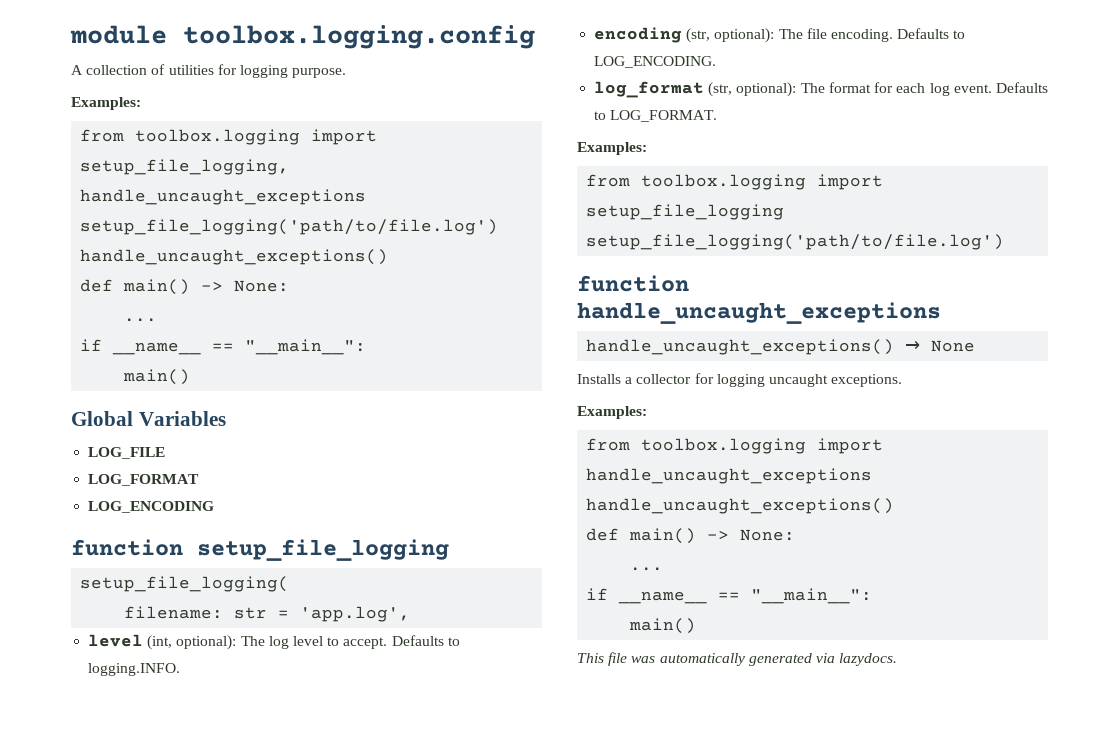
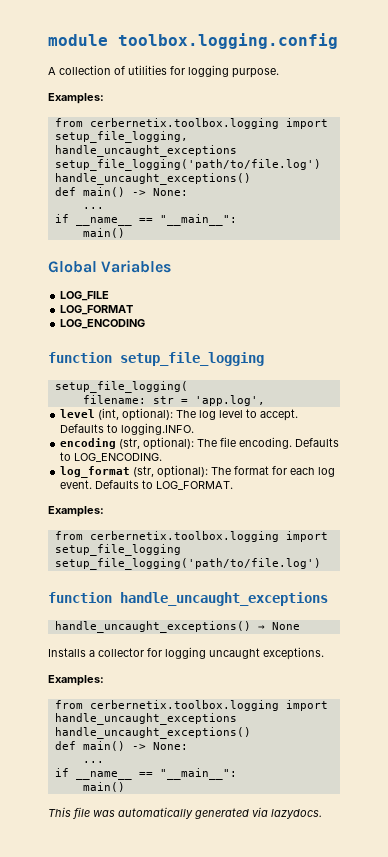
[135,129,301,145] toolbox.logging -> [89,118,279,129] cerbernetix.toolbox.logging
[641,174,807,190] toolbox.logging -> [89,531,279,542] cerbernetix.toolbox.logging
[641,438,807,454] toolbox.logging -> [89,700,279,711] cerbernetix.toolbox.logging

